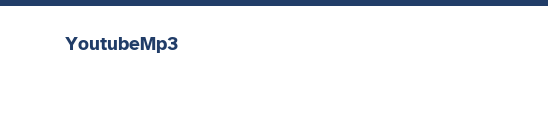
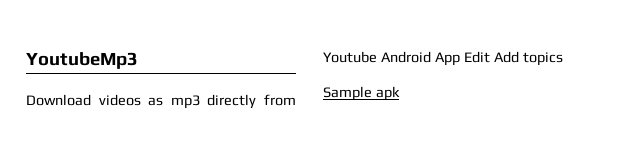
(179, 45) none -> [26,94,296,109] [323,51,563,66] [323,86,400,101] // Download videos as mp3 directly from Youtube Android App Edit Add topics // Sample apk

